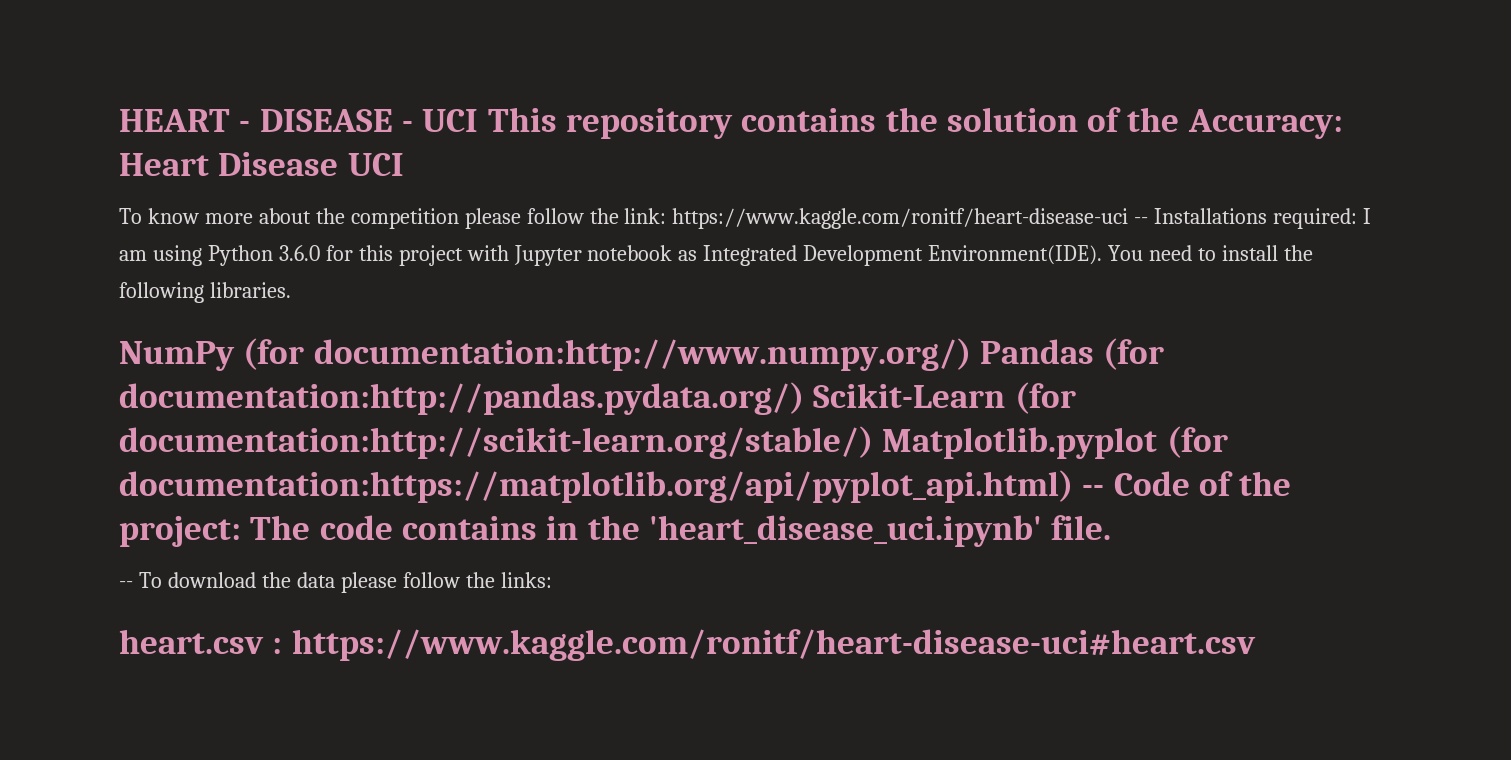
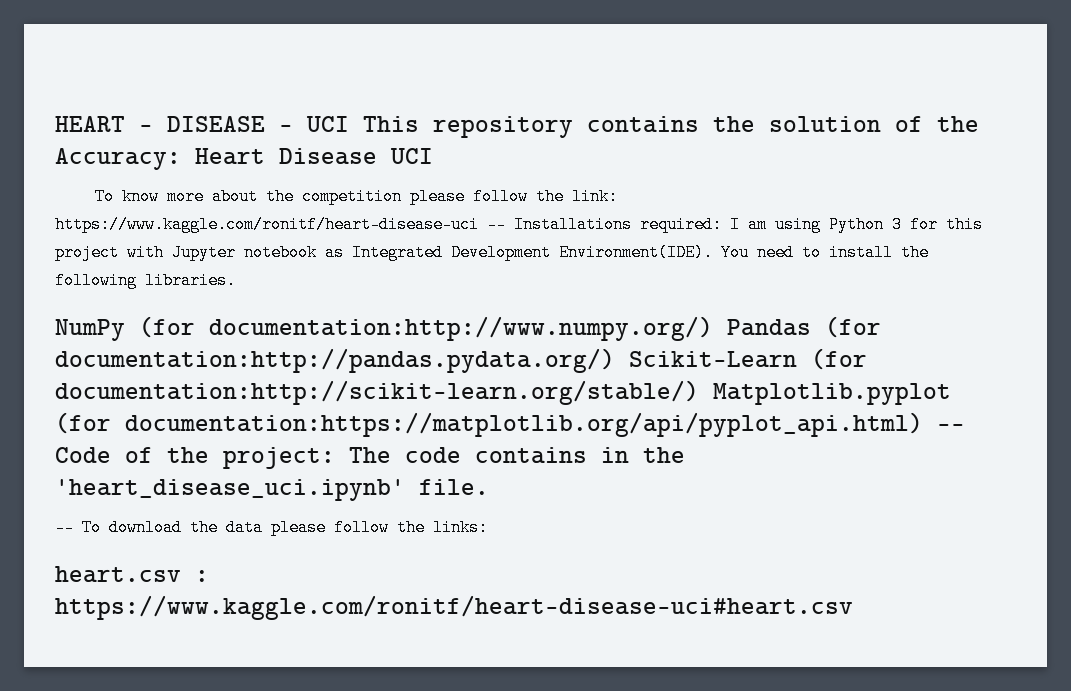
[278,245,320,261] 3.6.0 -> [892,216,902,233] 3

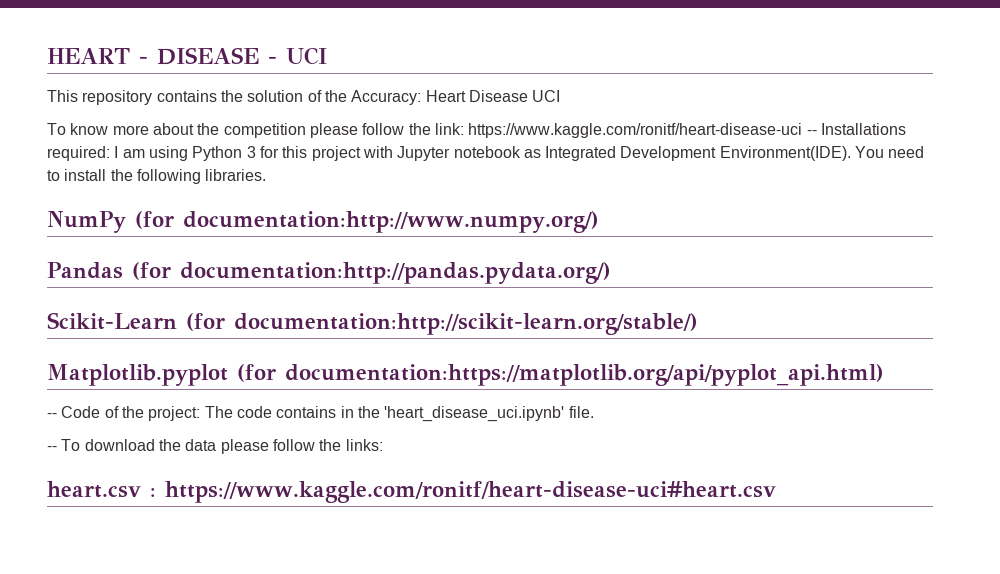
(349, 124) none -> (327, 56) //
(713, 328) none -> (599, 222) //
(615, 360) none -> (611, 273) //
(699, 392) none -> (698, 324) //
(923, 424) none -> (884, 375) //

